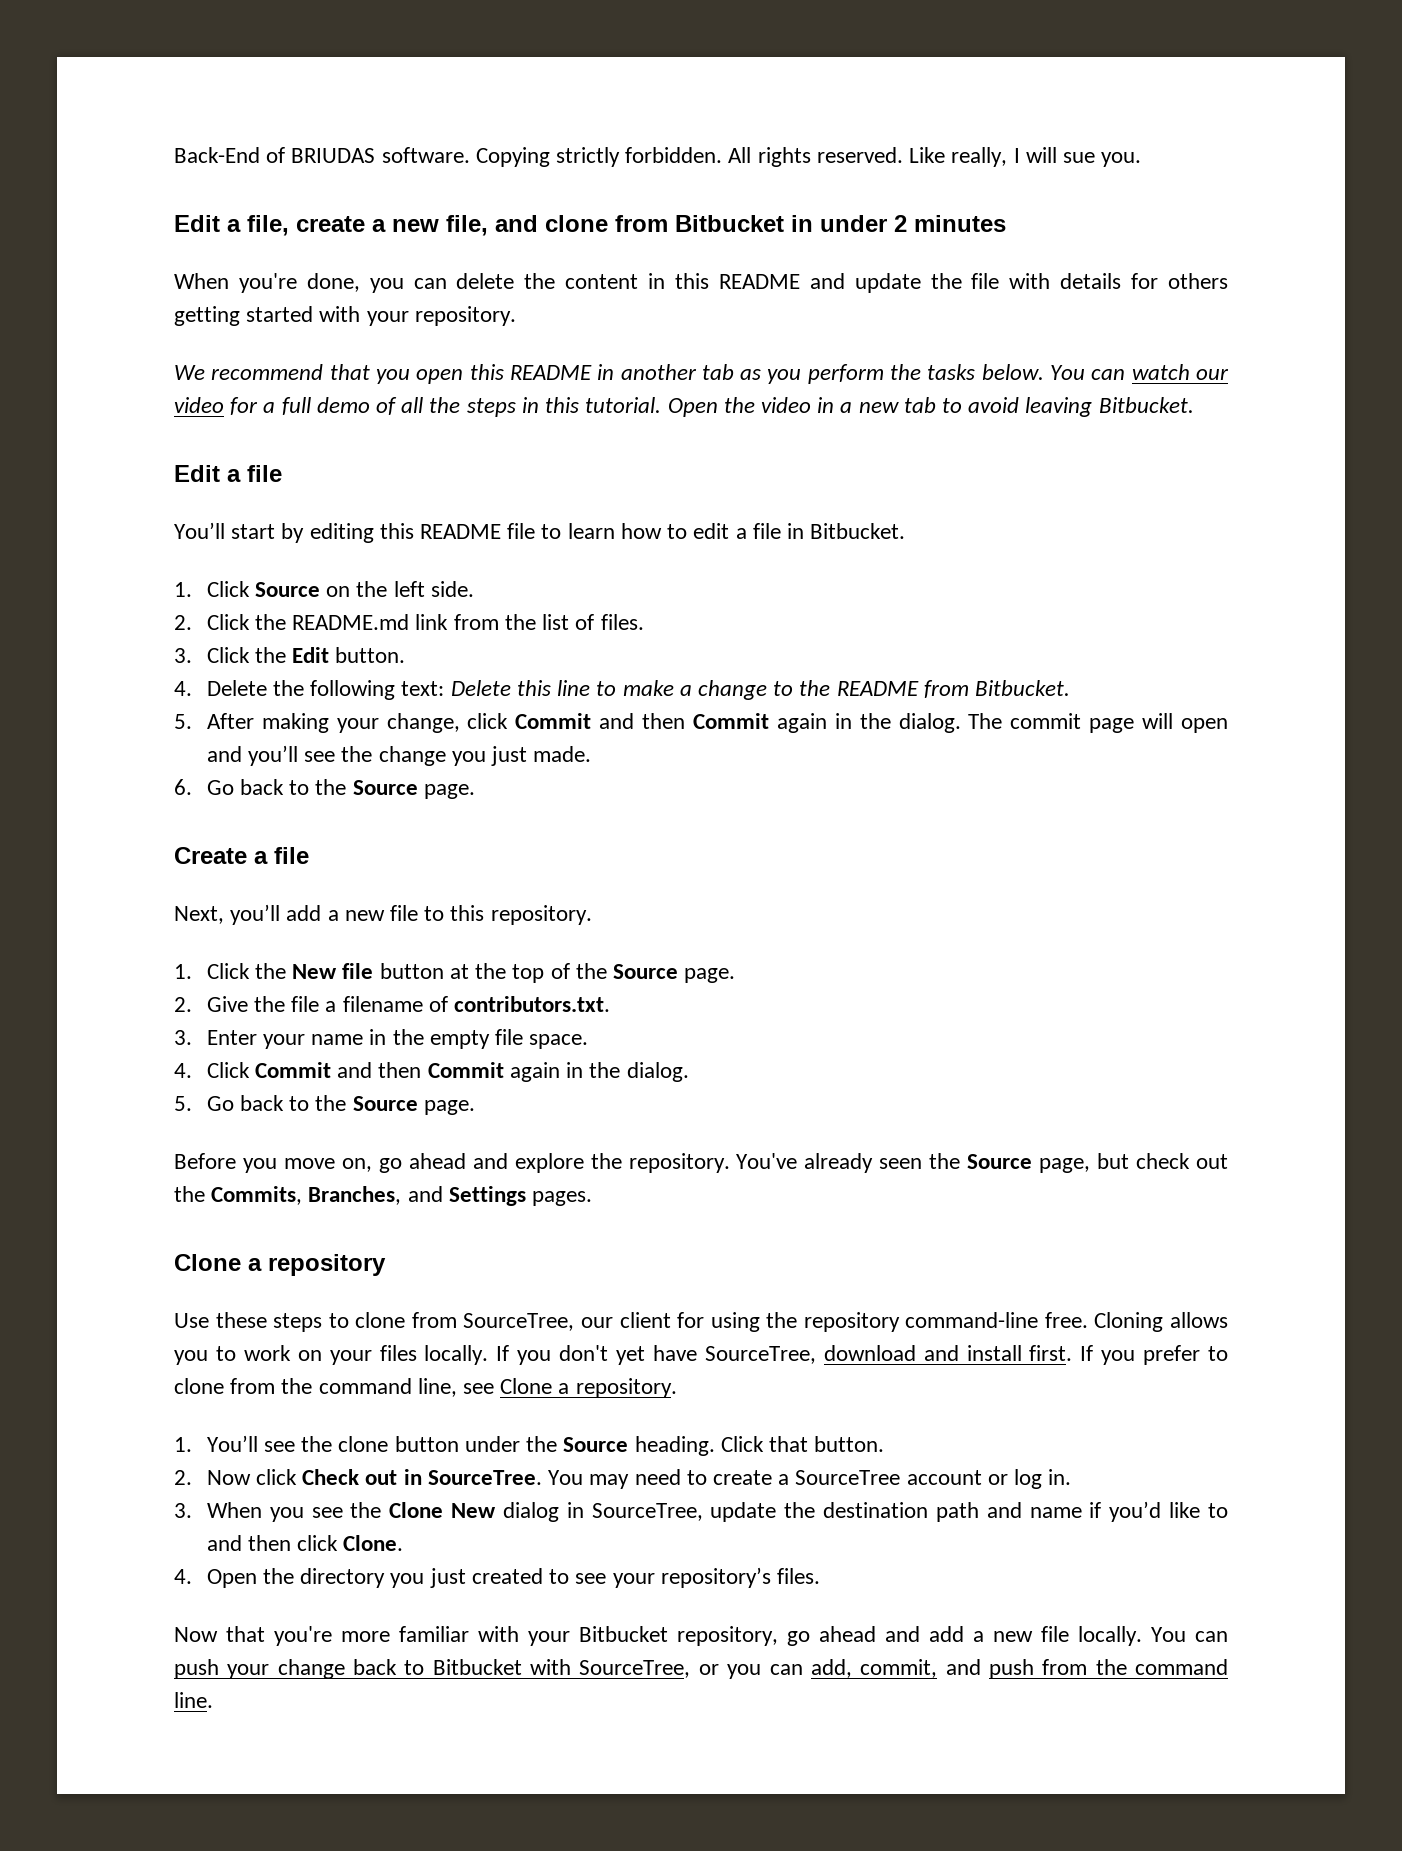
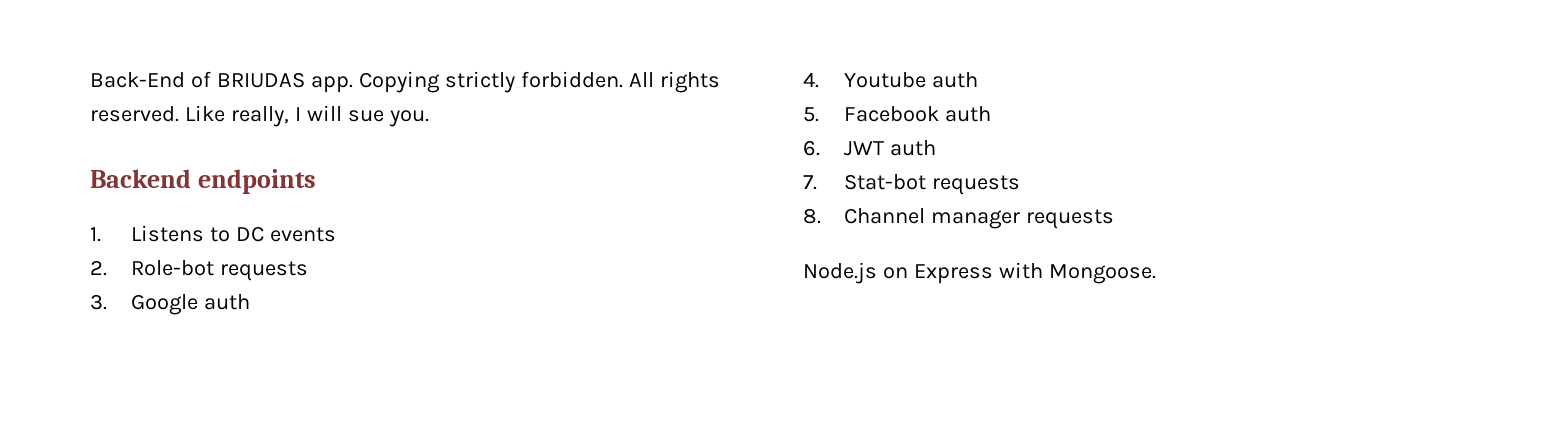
[381,147,470,163] software. -> [310,76,353,93] app.
[174,215,1006,236] [174,273,1229,293] [174,306,516,326] [174,364,1229,384] [174,397,1194,417] [174,465,282,482] [174,522,906,543] [174,581,474,597] [174,614,644,630] [174,647,406,663] [174,680,1071,700] [174,713,1229,733] [206,745,592,766] [174,779,475,799] [174,847,309,864] [174,904,592,925] [174,963,736,983] [174,996,611,1012] [174,1029,589,1049] [174,1062,689,1082] [174,1095,475,1115] [174,1153,1229,1173] [174,1186,593,1206] [174,1254,386,1276] [174,1312,1228,1332] [174,1345,1228,1365] [174,1378,677,1398] [174,1435,885,1456] [174,1469,1072,1489] [174,1501,1228,1522] [206,1535,404,1551] [174,1567,820,1588] [174,1626,1228,1646] [174,1659,1229,1679] [174,1692,213,1708] Edit a file, create a new file, and clone from Bitbucket in under 2 minutes // When you're done, you can delete the content in this README and update the file with details for others getting started with your repository. // We recommend that you open this README in another tab as you perform the tasks below. You can watch our video for a full demo of all the steps in this tutorial. Open the video in a new tab to avoid leaving Bitbucket. // Edit a file // You’ll start by editing this README file to learn how to edit a file in Bitbucket. // 1. Click Source on the left side. // 2. Click the README.md link from the list of files. // 3. Click the Edit button. // 4. Delete the following text: Delete this line to make a change to the README from Bitbucket. // 5. After making your change, click Commit and then Commit again in the dialog. The commit page will open and you’ll see the change you just made. // 6. Go back to the Source page. // Create a file // Next, you’ll add a new file to this repository. // 1. Click the New file button at the top of the Source page. // 2. Give the file a filename of contributors.txt. // 3. Enter your name in the empty file space. // 4. Click Commit and then Commit again in the dialog. // 5. Go back to the Source page. // Before you move on, go ahead and explore the repository. You've already seen the Source page, but check out the Commits, Branches, and Settings pages. // Clone a repository // Use these steps to clone from SourceTree, our client for using the repository command-line free. Cloning allows you to work on your files locally. If you don't yet have SourceTree, download and install first. If you prefer to clone from the command line, see Clone a repository. // 1. You’ll see the clone button under the Source heading. Click that button. // 2. Now click Check out in SourceTree. You may need to create a SourceTree account or log in. // 3. When you see the Clone New dialog in SourceTree, update the destination path and name if you’d like to and then click Clone. // 4. Open the directory you just created to see your repository’s files. // Now that you're more familiar with your Bitbucket repository, go ahead and add a new file locally. You can push your change back to Bitbucket with SourceTree, or you can add, commit, and push from the command line. -> [90,169,316,194] [90,225,336,242] [90,260,308,281] [90,294,250,315] [803,72,978,88] [803,106,991,122] [803,140,936,156] [803,174,1020,195] [803,208,1114,229] [803,262,1156,284] Backend endpoints // 1. Listens to DC events // 2. Role-bot requests // 3. Google auth // 4. Youtube auth // 5. Facebook auth // 6. JWT auth // 7. Stat-bot requests // 8. Channel manager requests // Node.js on Express with Mongoose.

